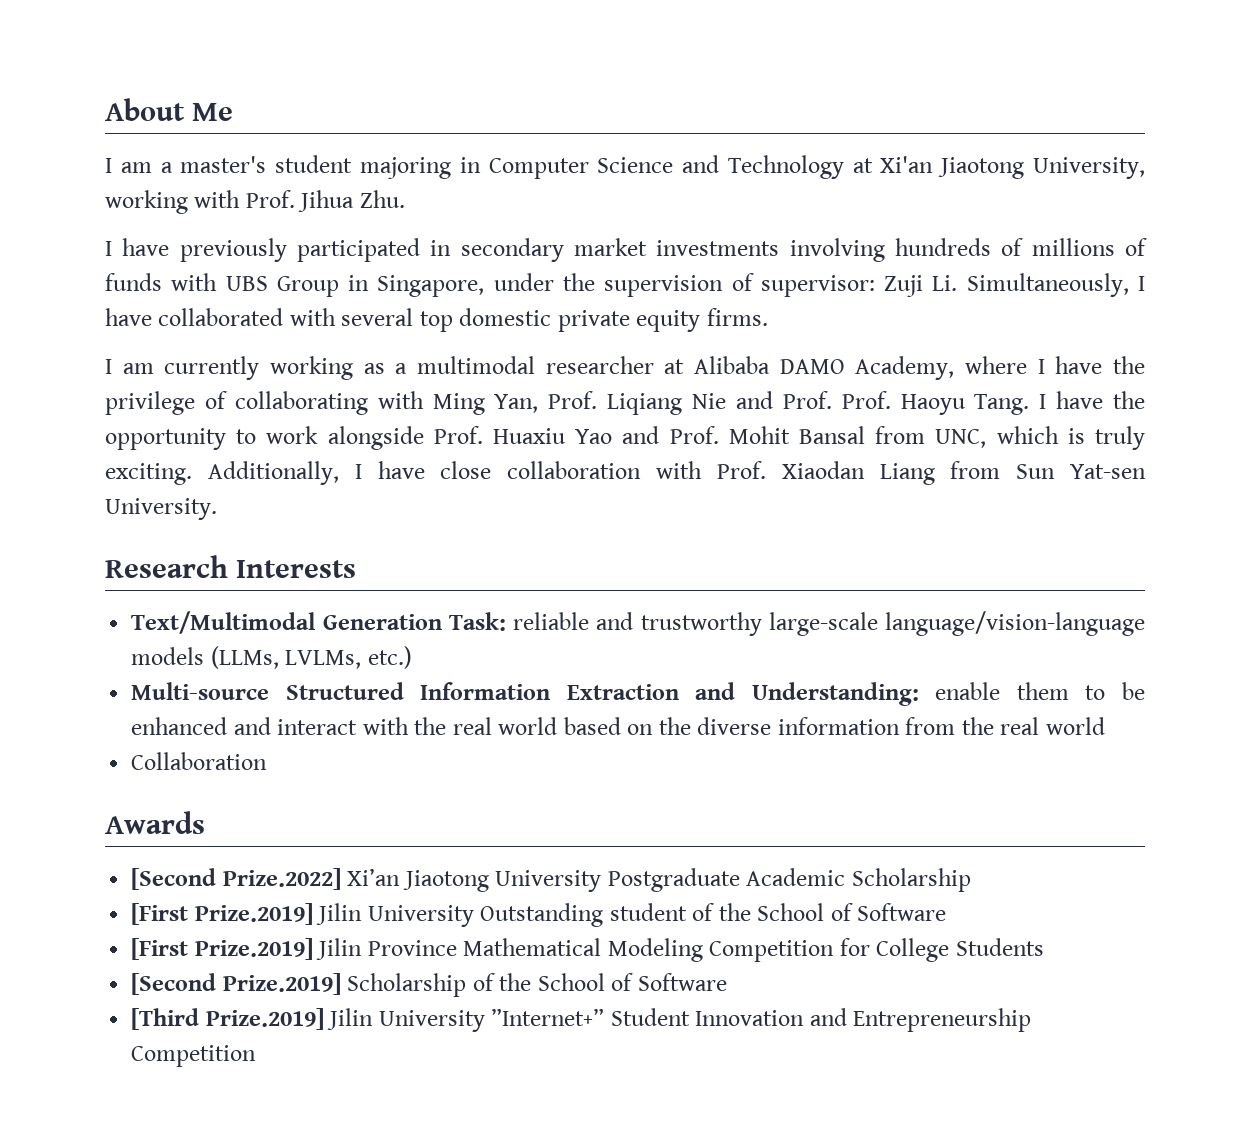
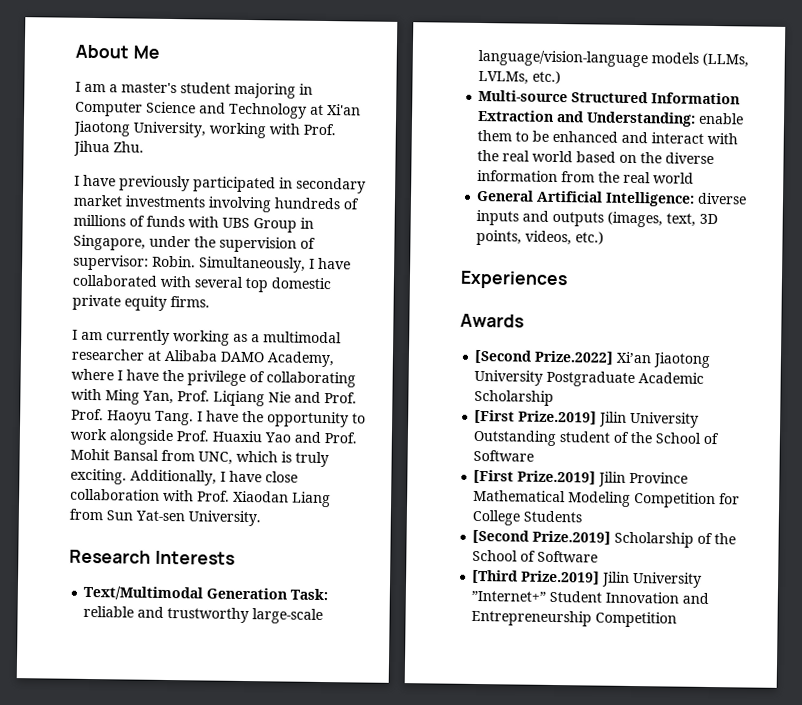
[884,275,958,297] Zuji Li. -> [152,255,196,268] Robin.
[131,752,268,770] Collaboration -> [476,189,748,207] [476,209,719,228] [476,229,605,246] [460,270,568,290] General Artificial Intelligence: diverse inputs and outputs (images, text, 3D points, videos, etc.) // Experiences

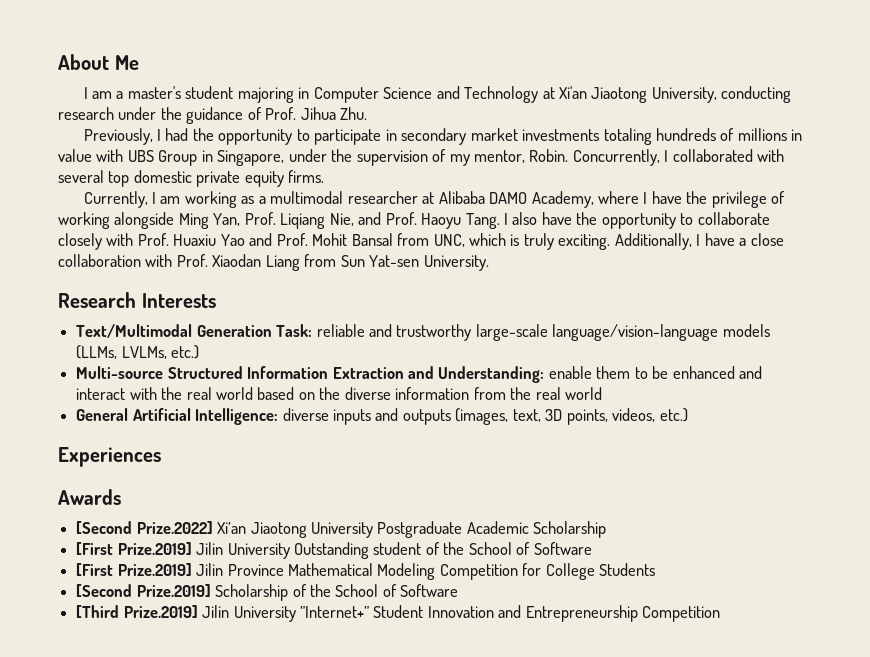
[209,122,336,139] [73,140,144,157] [74,174,276,193] working with Prof. Jihua Zhu. // I have previously participated -> [721,86,792,103] [58,107,368,124] [83,128,382,145] conducting research under the guidance of Prof. Jihua Zhu. // Previously, I had the opportunity to participate
[208,196,271,213] involving -> [603,128,652,145] totaling
[129,215,185,228] of funds -> [791,129,803,141] [58,149,92,162] in value
[73,254,351,273] supervisor: Robin. Simultaneously, I have -> [449,149,669,166] my mentor, Robin. Concurrently, I
[72,329,170,346] I am currently -> [83,191,181,208] Currently, I am
[266,371,356,388] [71,388,102,401] collaborating with -> [58,212,175,229] working alongside
[268,391,357,404] [71,408,104,421] Nie and Prof. Prof. -> [329,212,417,226] Nie, and Prof.
(203, 416) none -> [512,212,538,225] also
[70,428,173,446] work alongside -> [697,212,770,225] [58,233,134,250] collaborate closely with
(262, 476) none -> [739,238,747,246] a

